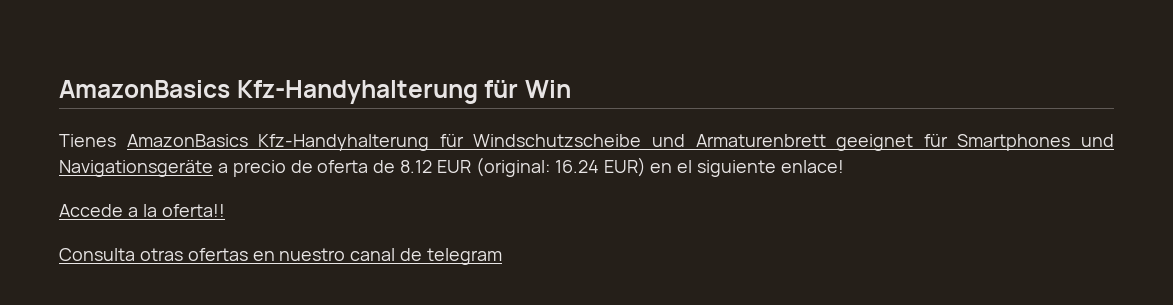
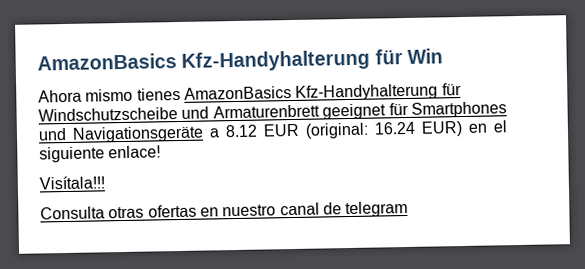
[59,134,116,147] Tienes -> [38,87,181,103] Ahora mismo tienes
[232,160,396,177] precio de oferta de -> (220, 133) none
[59,204,225,217] Accede a la oferta!! -> [39,175,105,190] Visítala!!!

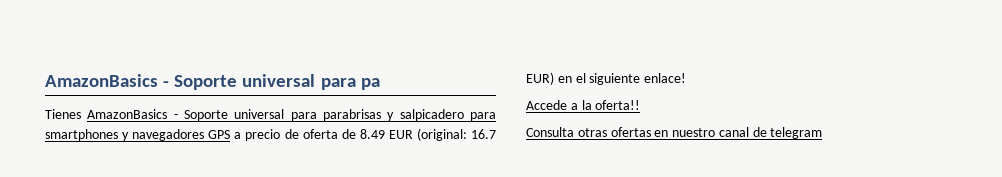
[37,48,443,72] [38,83,462,103] [38,101,508,122] [38,124,258,143] AmazonBasics Kfz-Handyhalterung für Win // Ahora mismo tienes AmazonBasics Kfz-Handyhalterung für Windschutzscheibe und Armaturenbrett geeignet für Smartphones und Navigationsgeräte a 8.12 -> [45,74,380,90] [45,109,496,121] [45,129,385,141] AmazonBasics - Soporte universal para pa // Tienes AmazonBasics - Soporte universal para parabrisas y salpicadero para smartphones y navegadores GPS a precio de oferta de 8.49
[374,121,416,135] 16.24 -> [470,129,496,139] 16.7
[39,175,105,190] Visítala!!! -> [526,100,641,110] Accede a la oferta!!

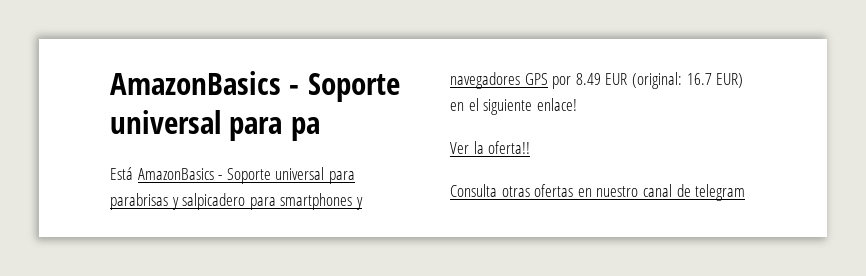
[45,109,81,119] Tienes -> [110,167,133,180] Está
[234,129,356,141] a precio de oferta de -> [552,76,572,89] por
[526,100,578,110] Accede a -> [450,142,469,154] Ver

